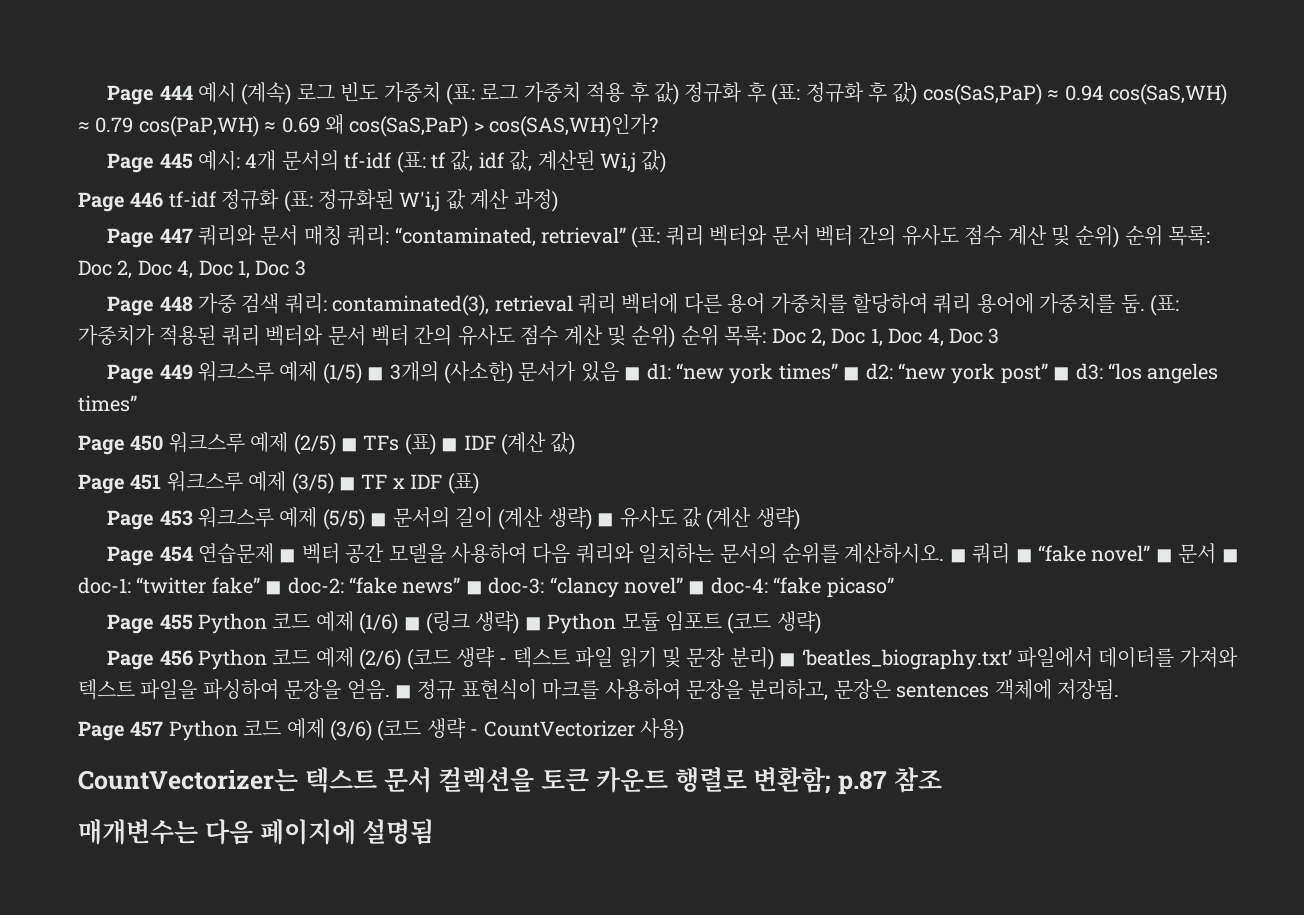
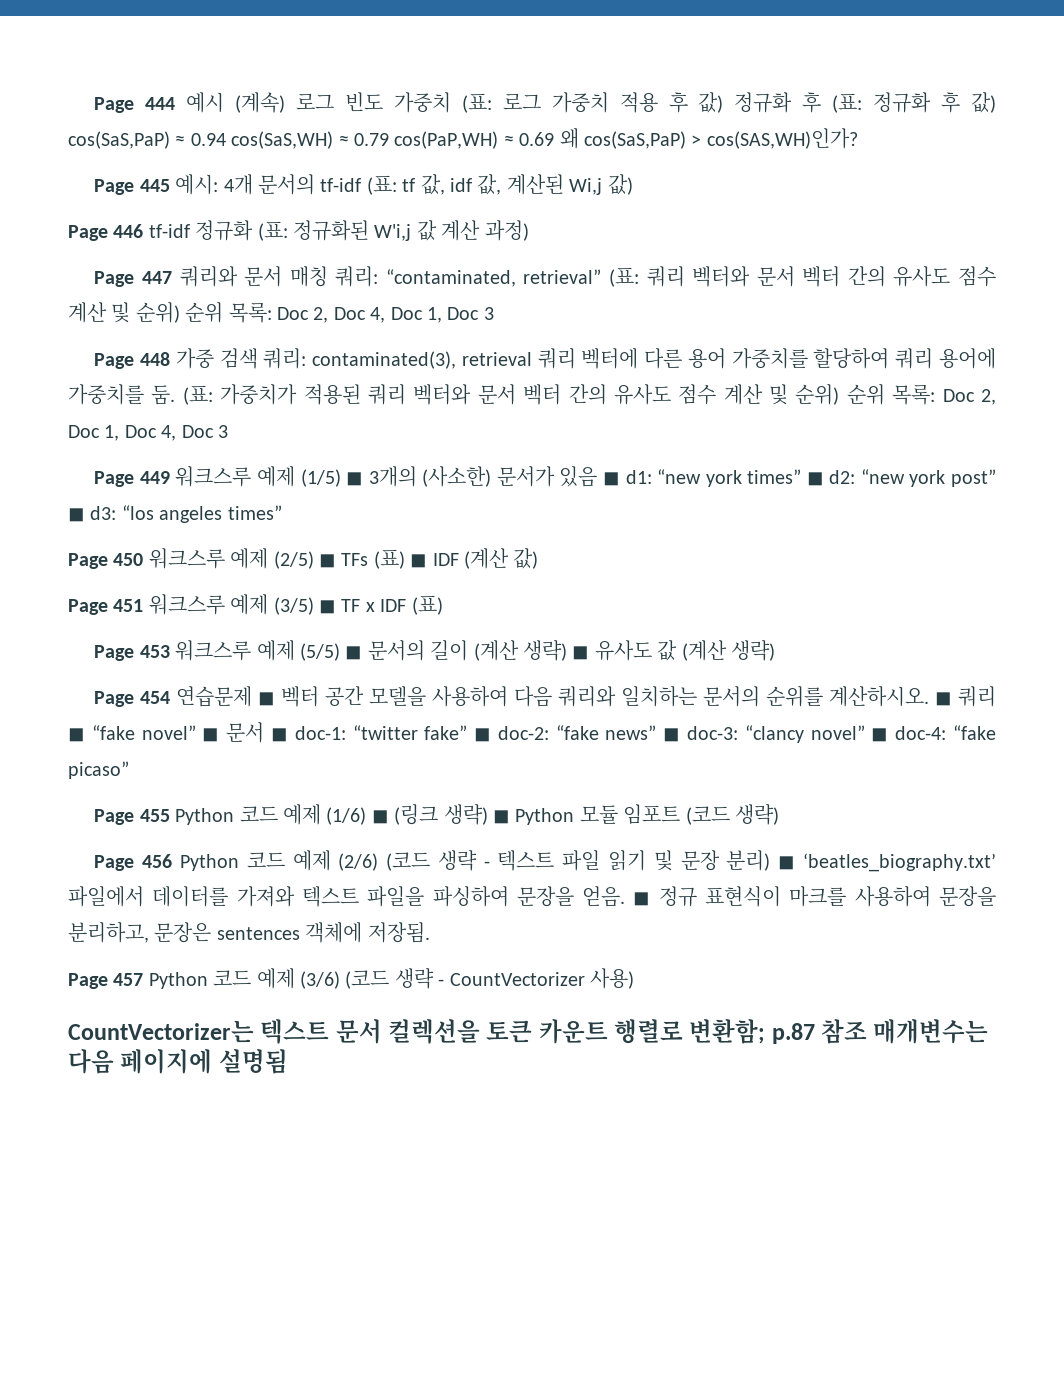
(942, 780) // -> (868, 1031) none

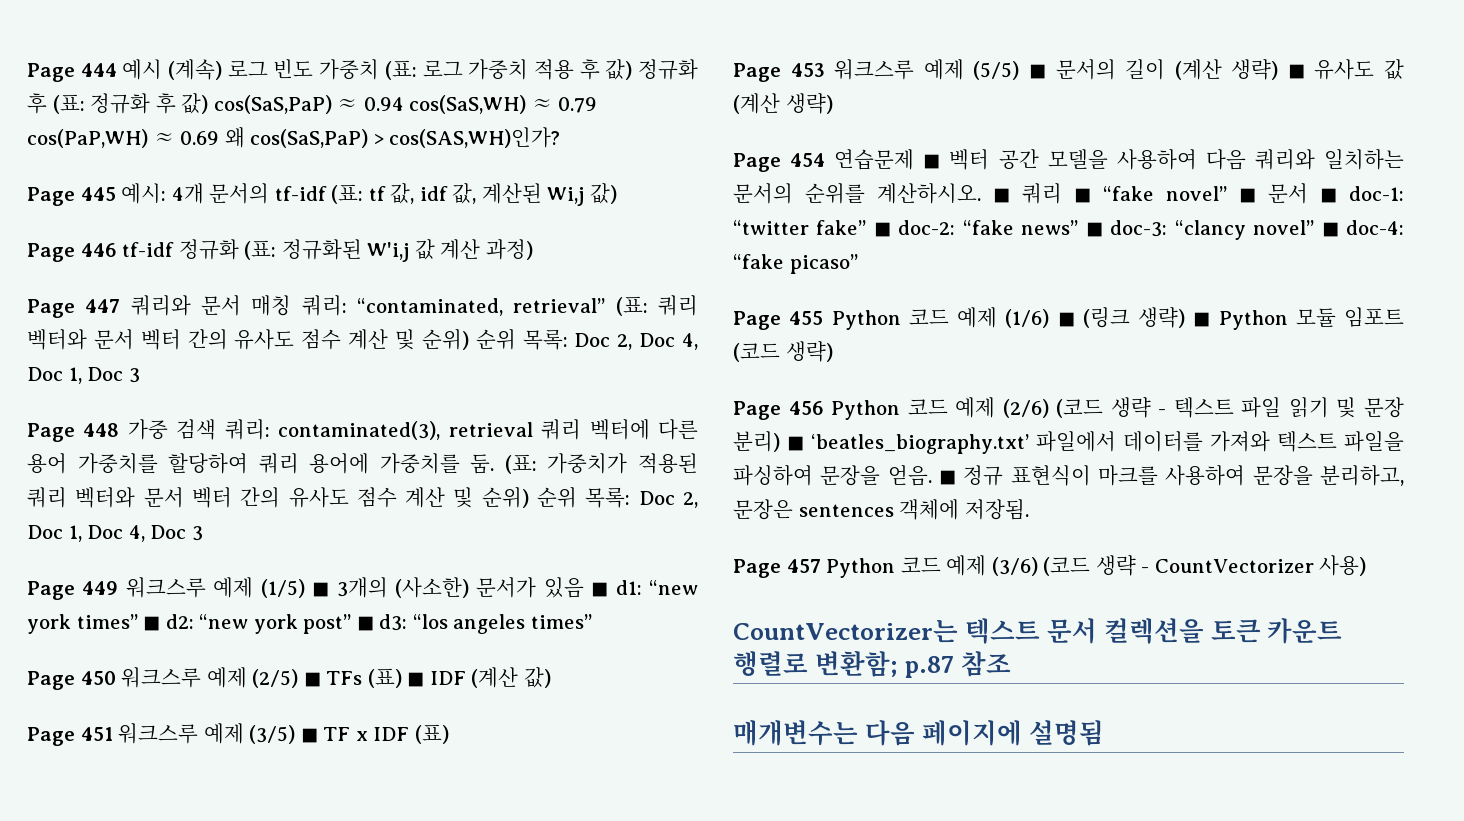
(868, 1031) none -> (1011, 664) //

